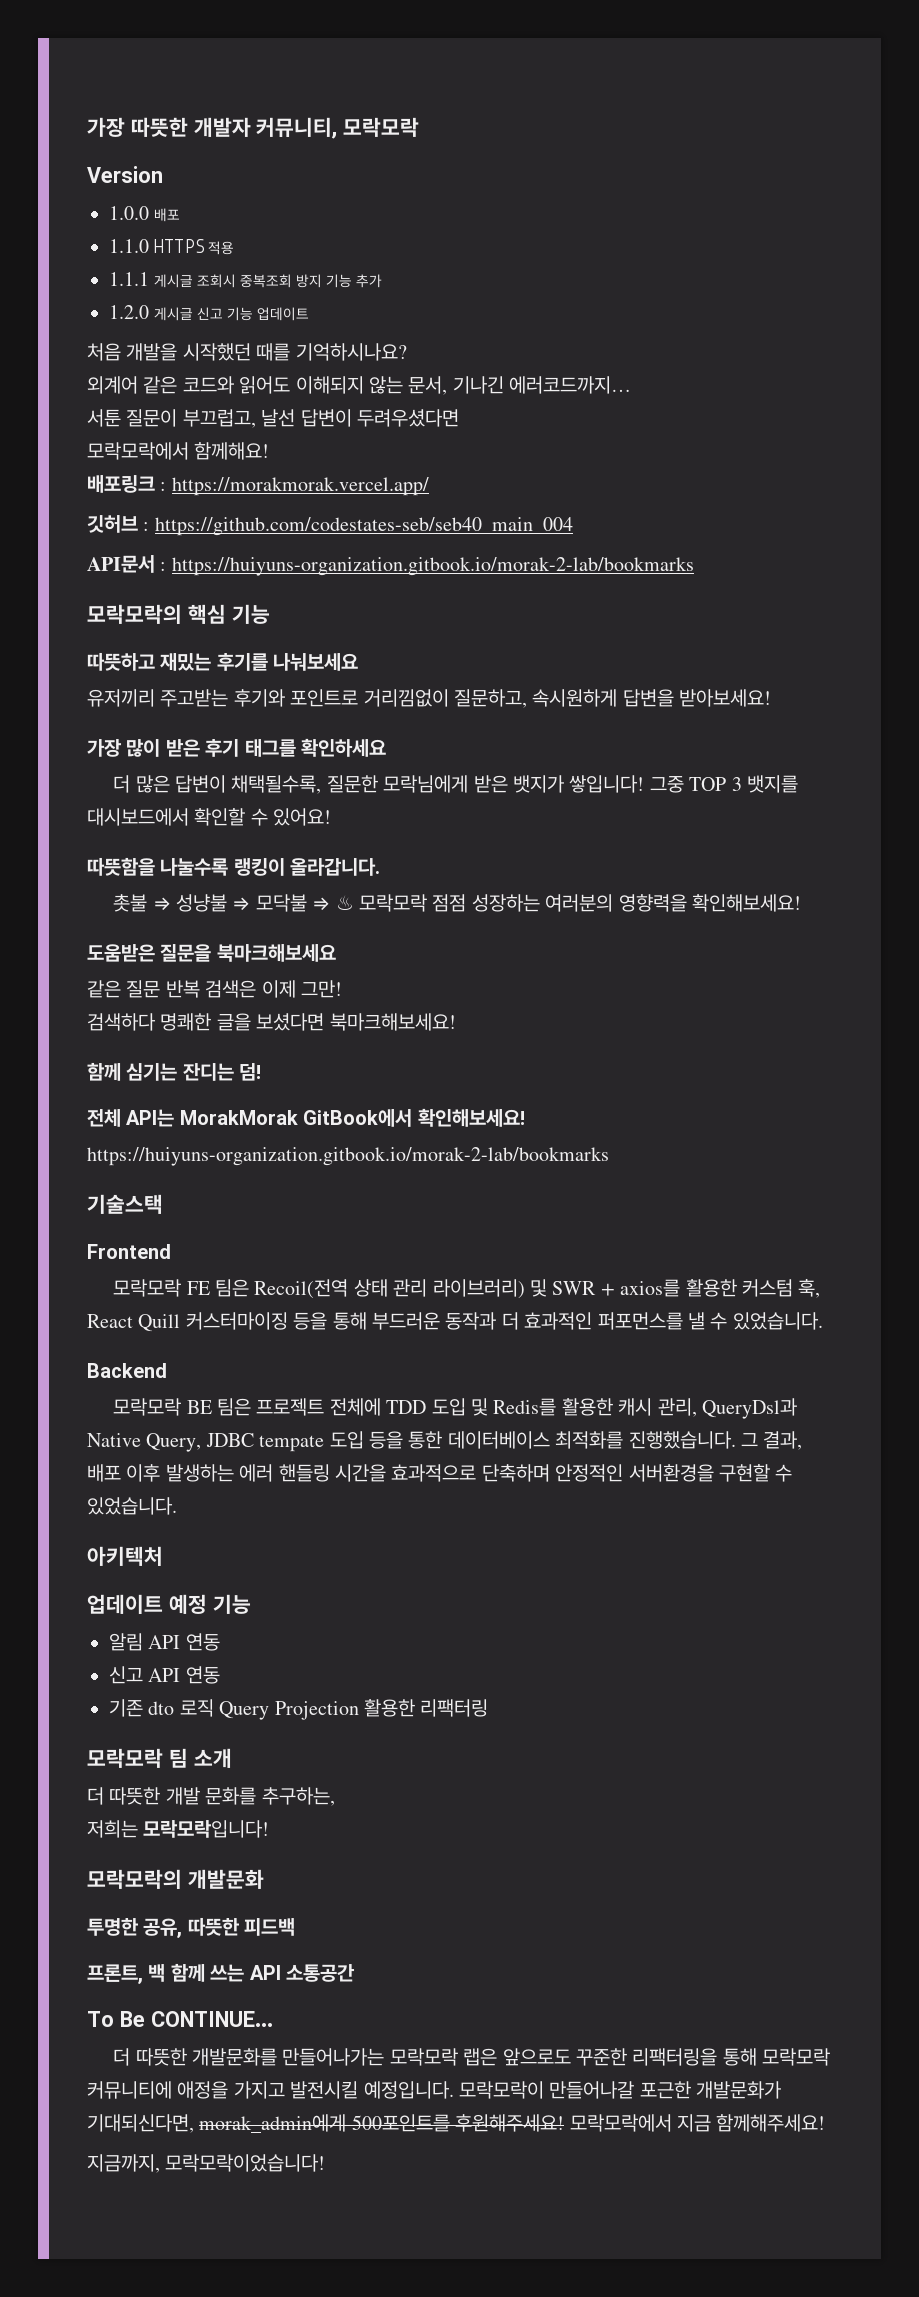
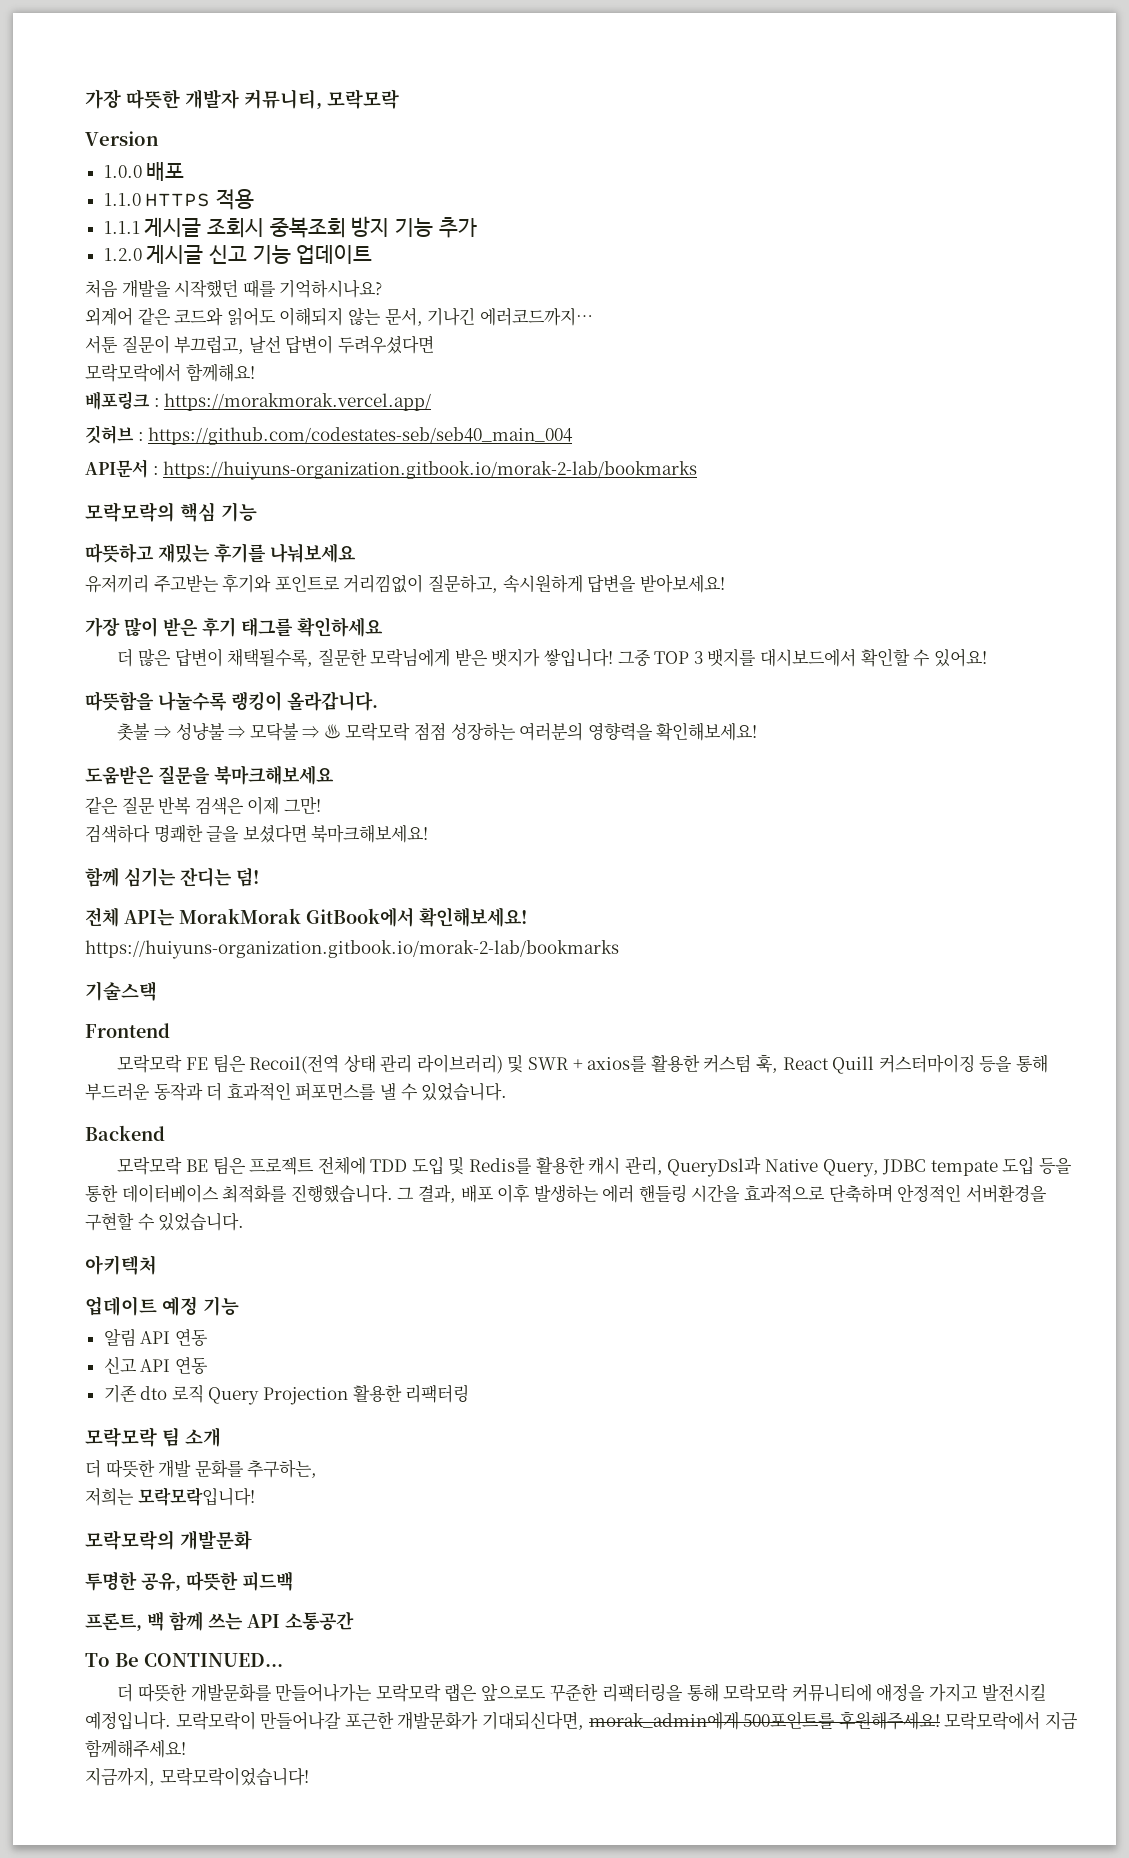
[150,2011,273,2027] CONTINUE... -> [144,1653,283,1667] CONTINUED...

